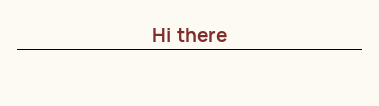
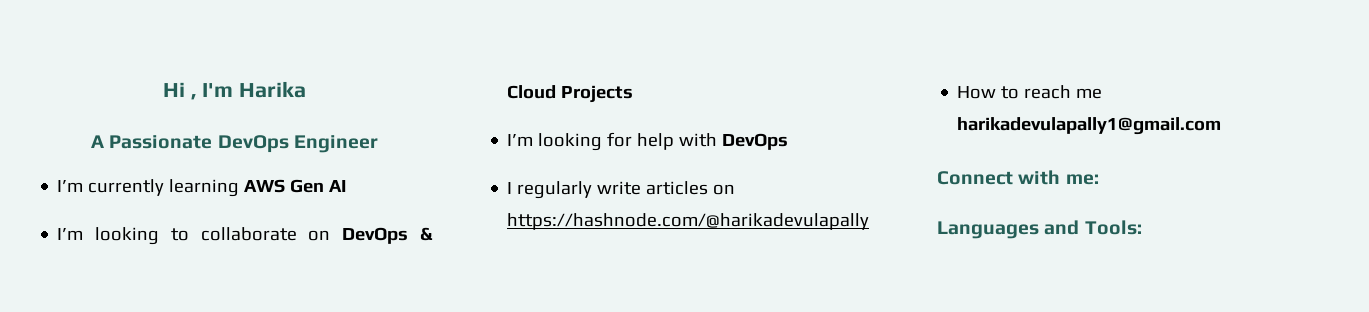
[176,28,227,42] there -> [190,81,307,100] [91,135,378,153] [57,179,347,197] [57,227,433,245] [507,85,634,103] [507,132,789,151] [507,181,736,199] [507,213,870,230] [957,85,1103,99] [957,117,1222,135] [937,170,1099,185] [937,220,1142,239] , I'm Harika // A Passionate DevOps Engineer // I’m currently learning AWS Gen AI // I’m looking to collaborate on DevOps & Cloud Projects // I’m looking for help with DevOps // I regularly write articles on https://hashnode.com/@harikadevulapally // How to reach me harikadevulapally1@gmail.com // Connect with me: // Languages and Tools:

